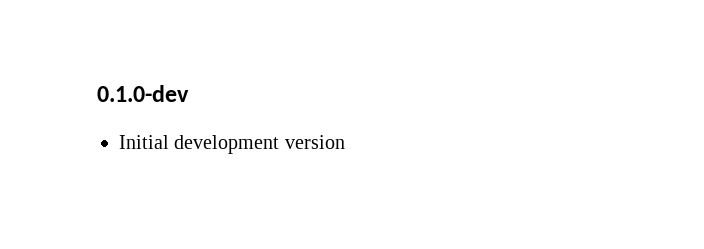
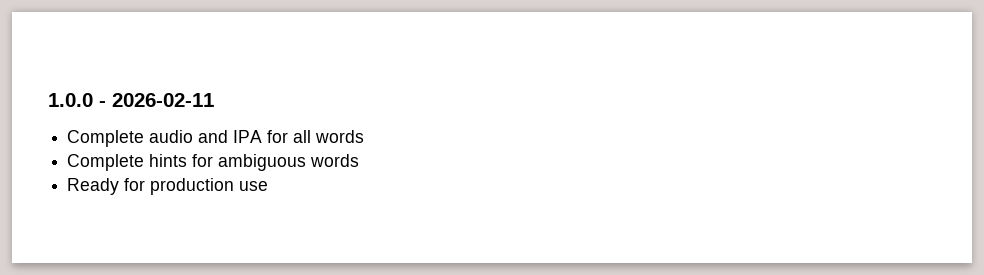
[97,85,189,102] [119,135,345,154] 0.1.0-dev // Initial development version -> [48,93,214,107] [67,130,365,147] [67,154,360,171] [67,178,269,195] 1.0.0 - 2026-02-11 // Complete audio and IPA for all words // Complete hints for ambiguous words // Ready for production use

